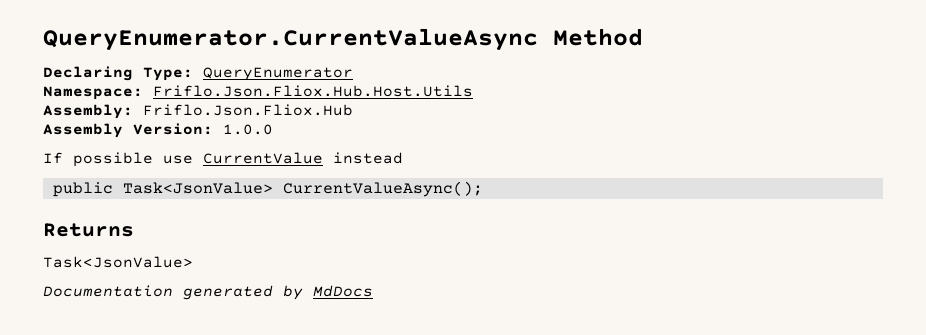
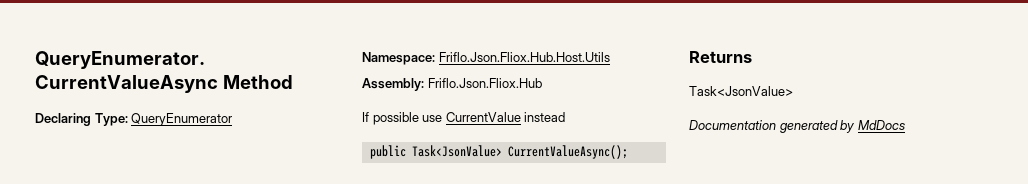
[43,123,273,138] // Assembly Version: 1.0.0 -> (542, 83) none

